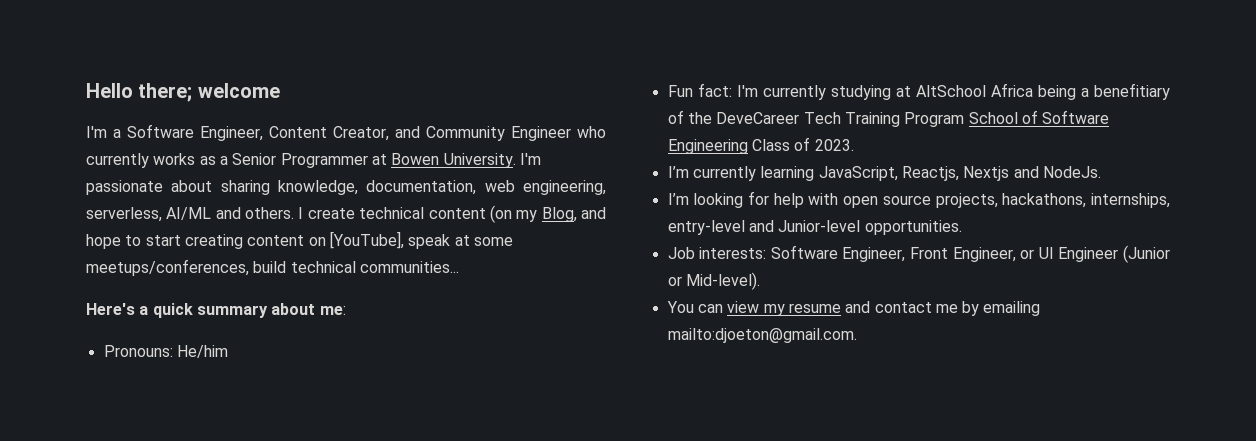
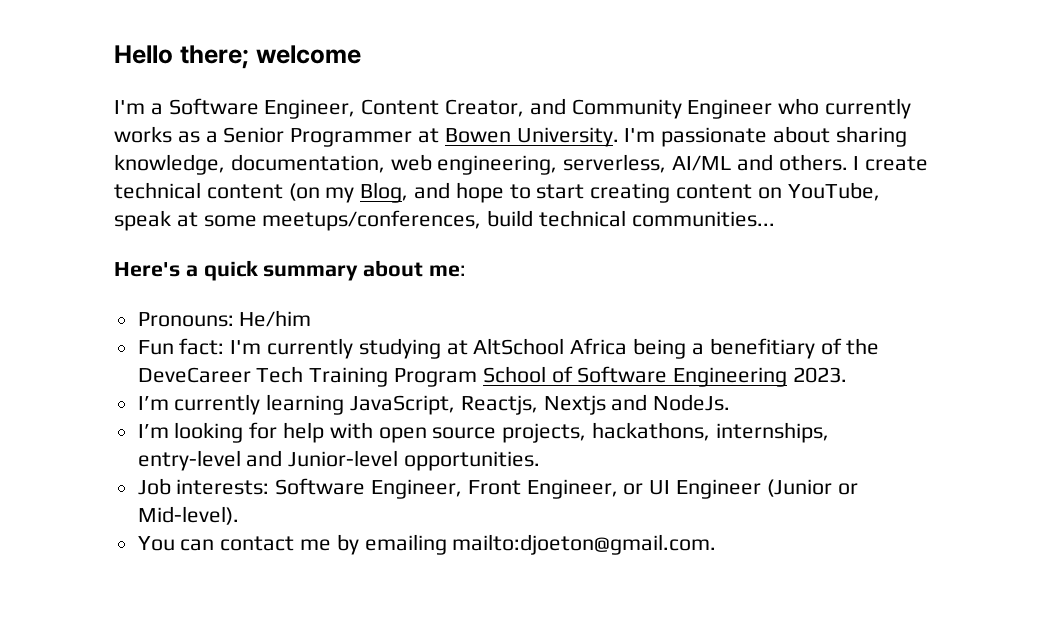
[329,231,404,249] [YouTube], -> [787,182,880,201] YouTube,
[751,137,811,151] Class of -> (788, 377) none
[727,301,871,316] view my resume and -> (215, 545) none

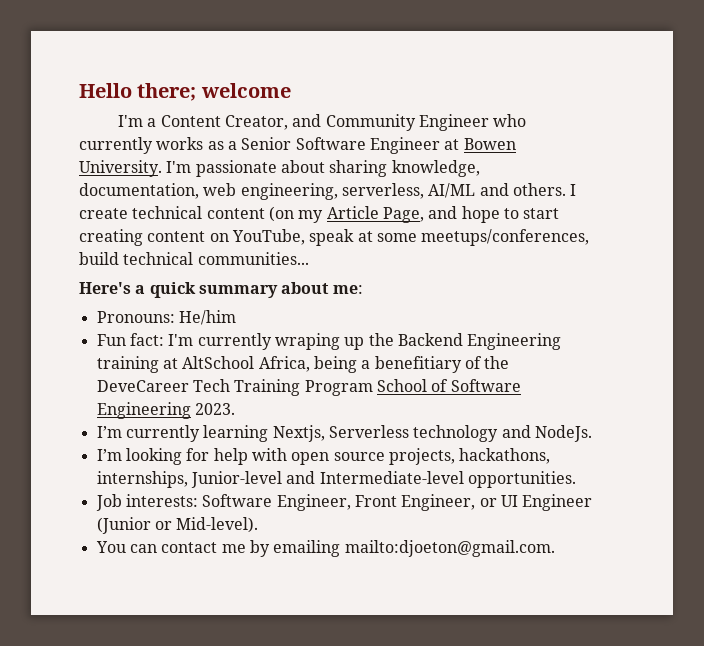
[168,98,356,119] Software Engineer, -> (157, 122) none
[290,128,413,147] Programmer -> [295,137,440,154] Software Engineer
[360,182,409,203] Blog, -> [326,206,424,223] Article Page,
[358,338,441,359] studying -> [274,333,562,350] [96,356,159,373] wraping up the Backend Engineering training
[570,338,628,355] Africa -> [258,356,310,372] Africa,
[350,395,606,415] JavaScript, Reactjs, Nextjs -> [272,425,499,442] Nextjs, Serverless technology
[137,450,399,471] entry-level and Junior-level -> [190,471,464,488] Junior-level and Intermediate-level

